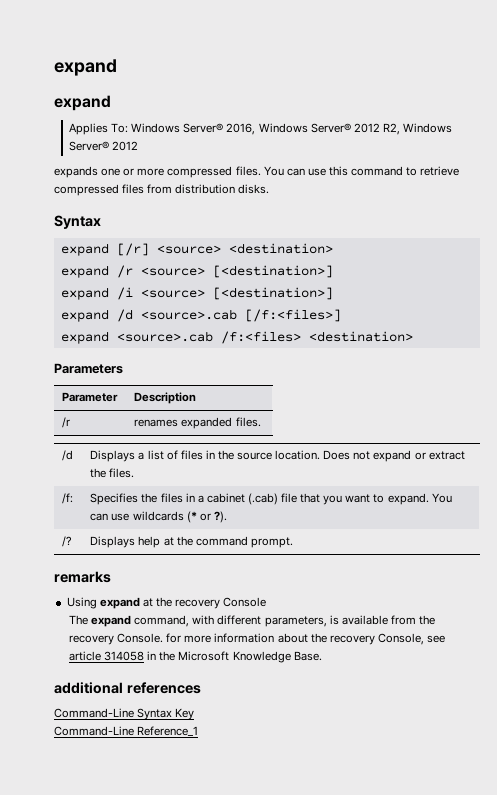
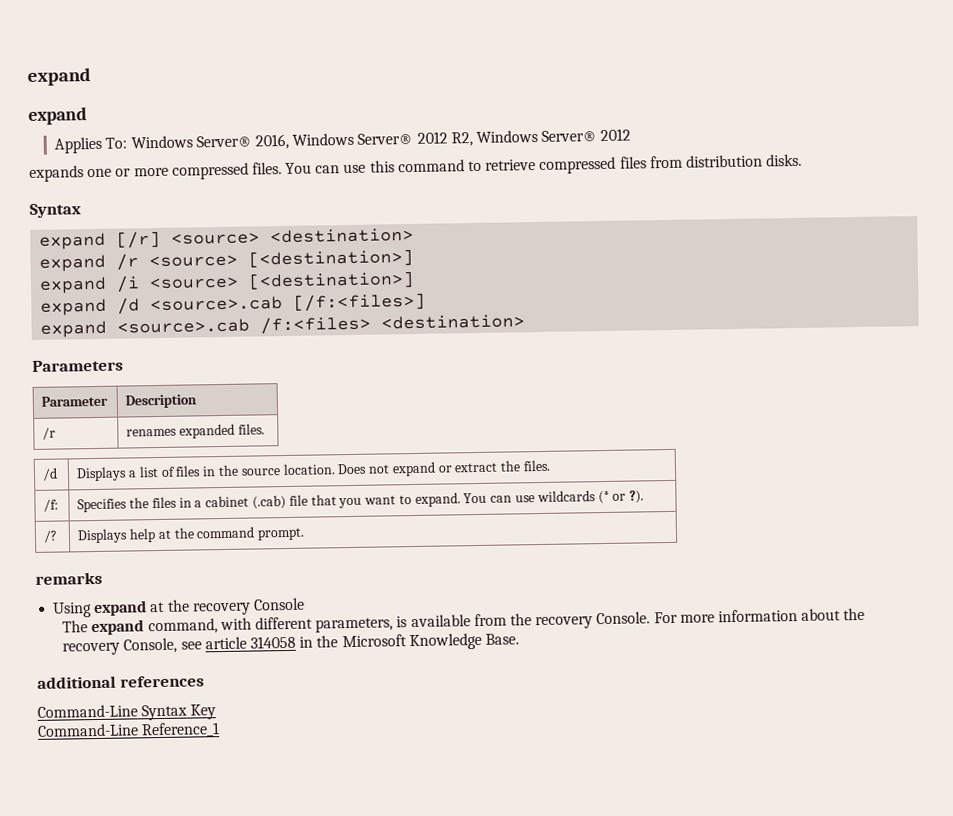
[166,633,182,643] for -> [653,611,678,624] For

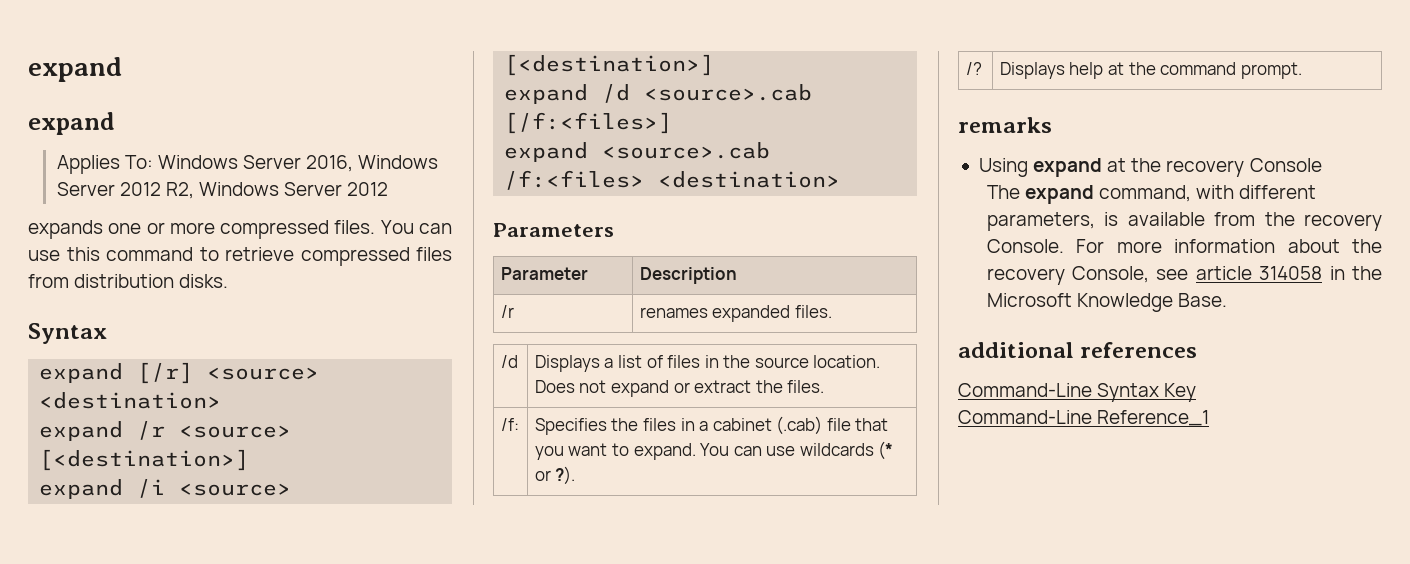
[195,135,252,148] Server® -> [243,155,302,169] Server
[357,132,414,145] Server® -> [56,182,115,196] Server
[541,130,598,142] Server® -> [284,182,343,196] Server

